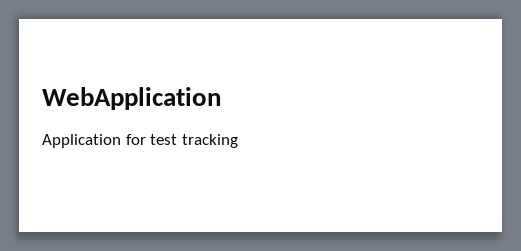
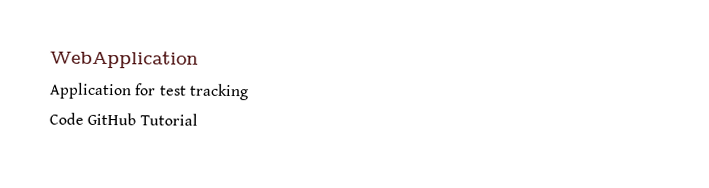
(238, 141) none -> [49,112,198,126] // Code GitHub Tutorial

